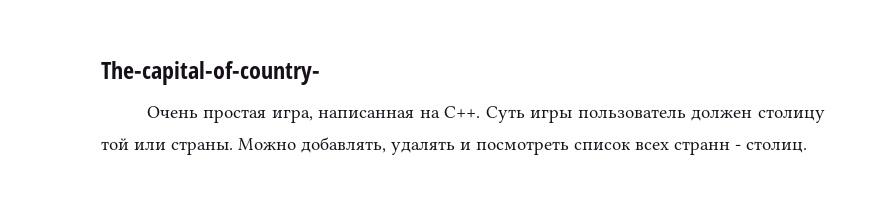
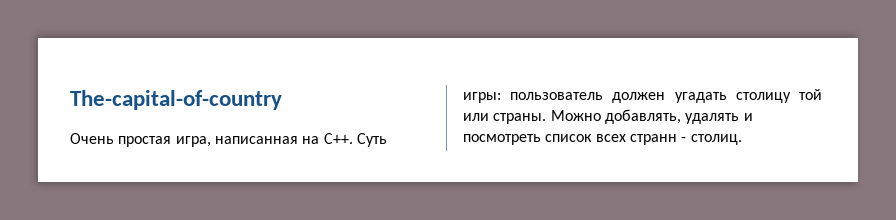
[101,61,320,85] The-capital-of-country- -> [70,90,282,110] The-capital-of-country
[530,109,573,123] игры -> [463,92,501,103] игры:
(753, 115) none -> [674,92,727,103] угадать

